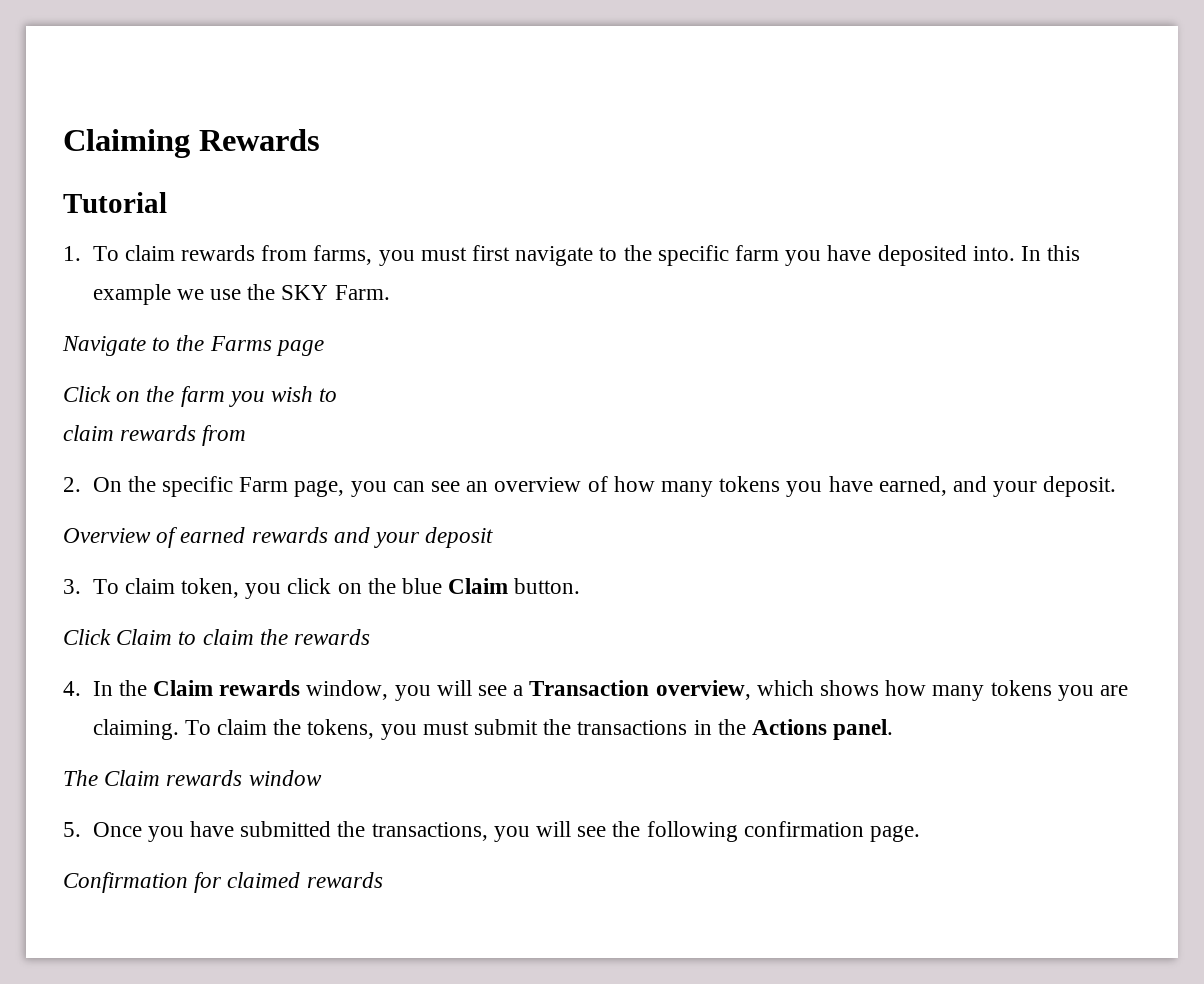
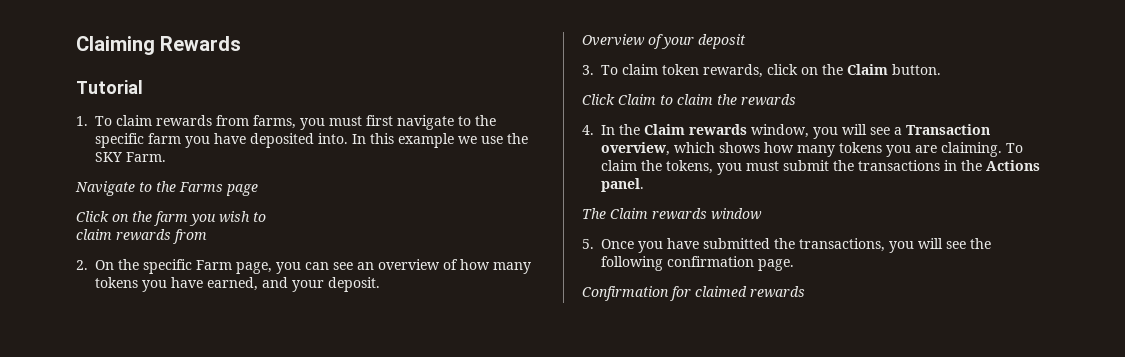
[180,527,370,543] earned rewards and -> (663, 41) none
[180,578,282,599] token, you -> [662,64,763,78] token rewards,
[401,578,442,594] blue -> (843, 69) none

